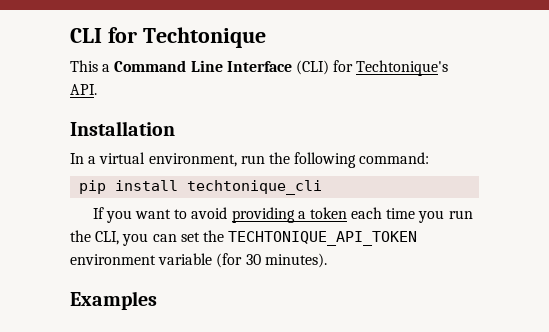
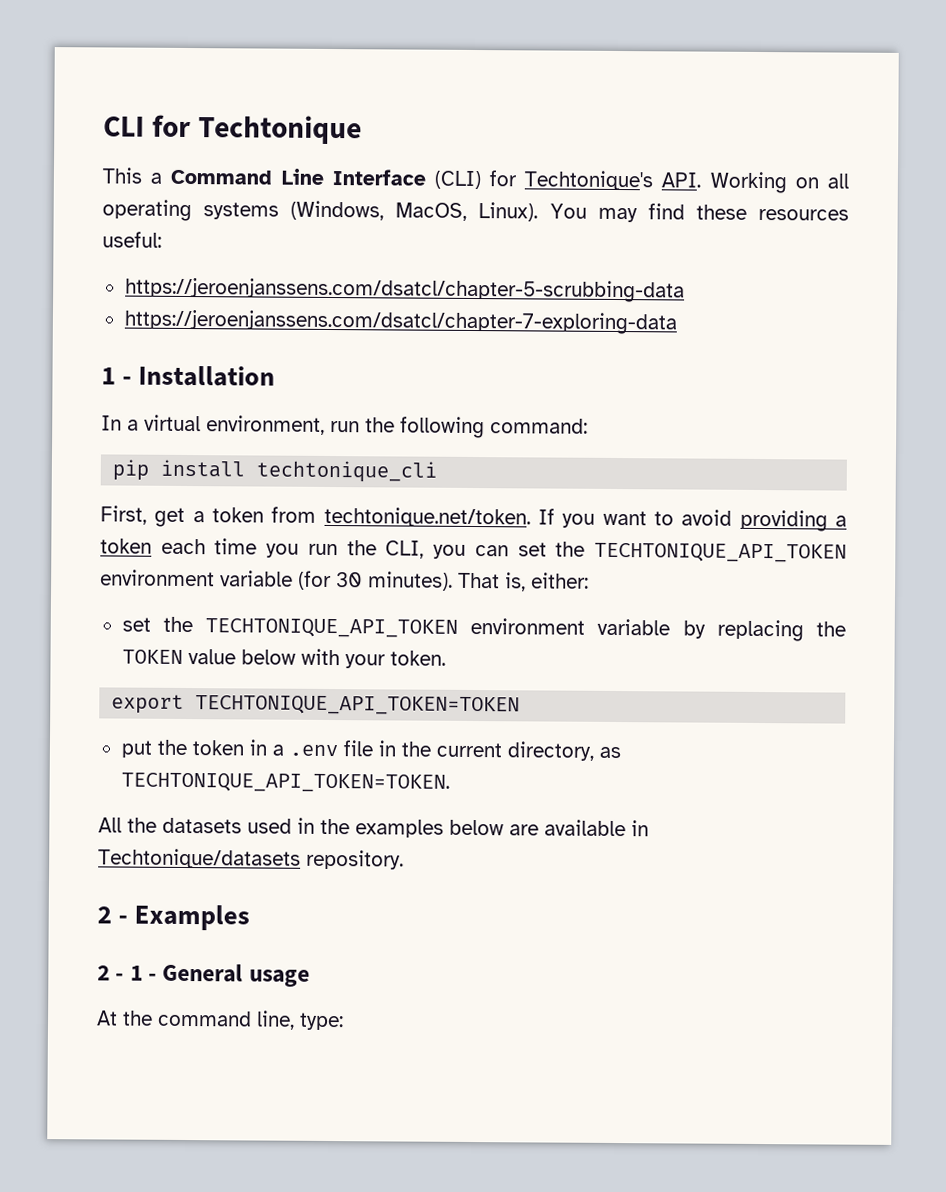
(97, 89) // -> [709,171,849,194] [102,199,849,223] [102,231,162,248] [124,277,685,303] [123,309,677,335] [101,367,133,385] Working on all operating systems (Windows, MacOS, Linux). You may find these resources useful: // https://jeroenjanssens.com/dsatcl/chapter-5-scrubbing-data // https://jeroenjanssens.com/dsatcl/chapter-7-exploring-data // 1 -
(323, 187) none -> [100,505,531,528] First, get a token from techtonique.net/token.
[70,291,157,310] // Examples -> [458,572,589,592] [121,616,847,642] [121,648,446,669] [111,694,521,716] [120,739,621,761] [120,772,450,793] [98,817,649,838] [98,848,404,870] [97,904,251,931] [97,963,310,987] [96,1010,344,1031] That is, either: // set the TECHTONIQUE_API_TOKEN environment variable by replacing the TOKEN value below with your token. // export TECHTONIQUE_API_TOKEN=TOKEN // put the token in a .env file in the current directory, as TECHTONIQUE_API_TOKEN=TOKEN. // All the datasets used in the examples below are available in Techtonique/datasets repository. // 2 - Examples // 2 - 1 - General usage // At the command line, type:

